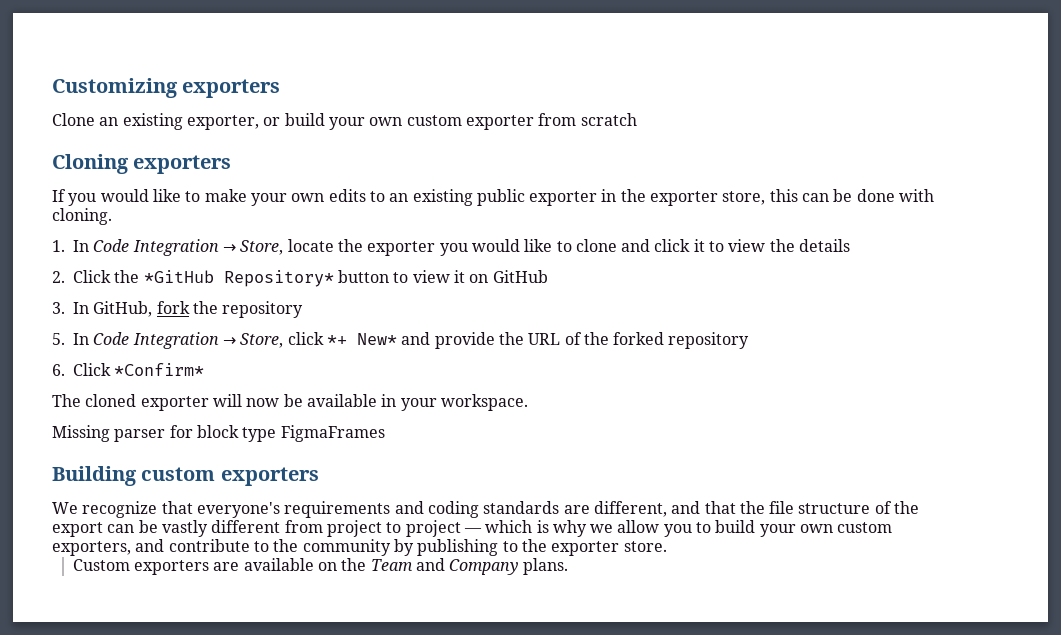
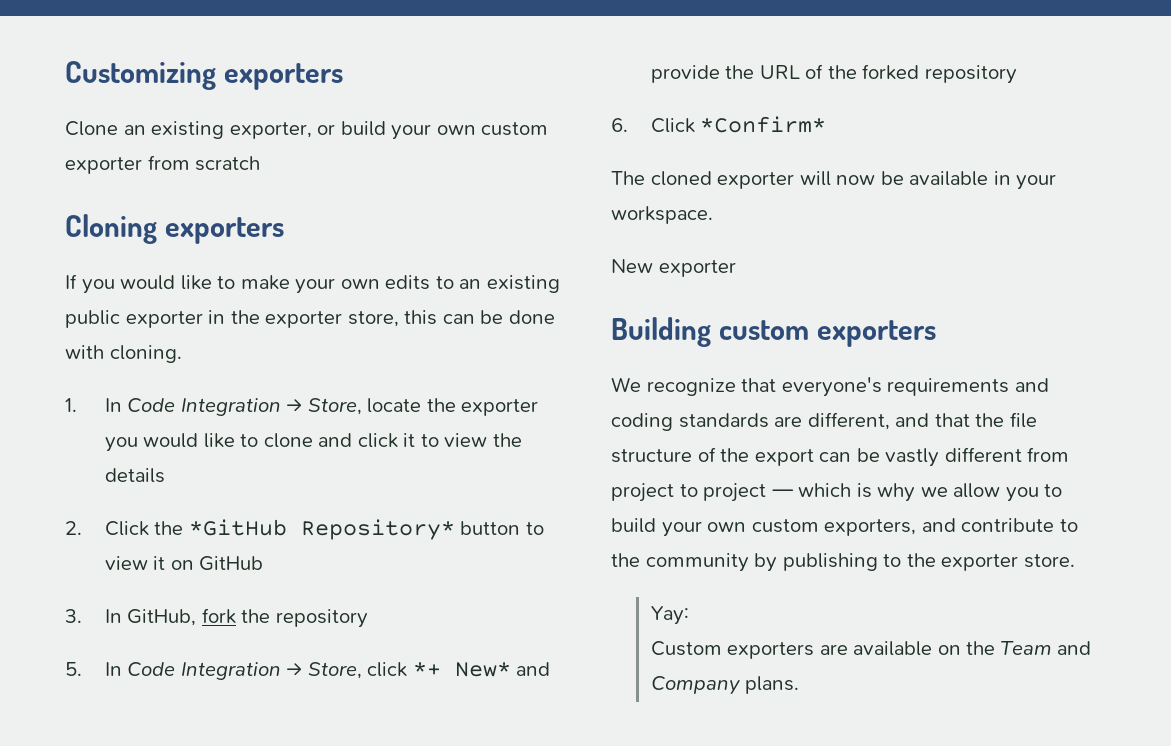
[52,425,385,442] Missing parser for block type FigmaFrames -> [611,259,736,277] New exporter
(667, 546) none -> [650,606,689,625] // Yay:

